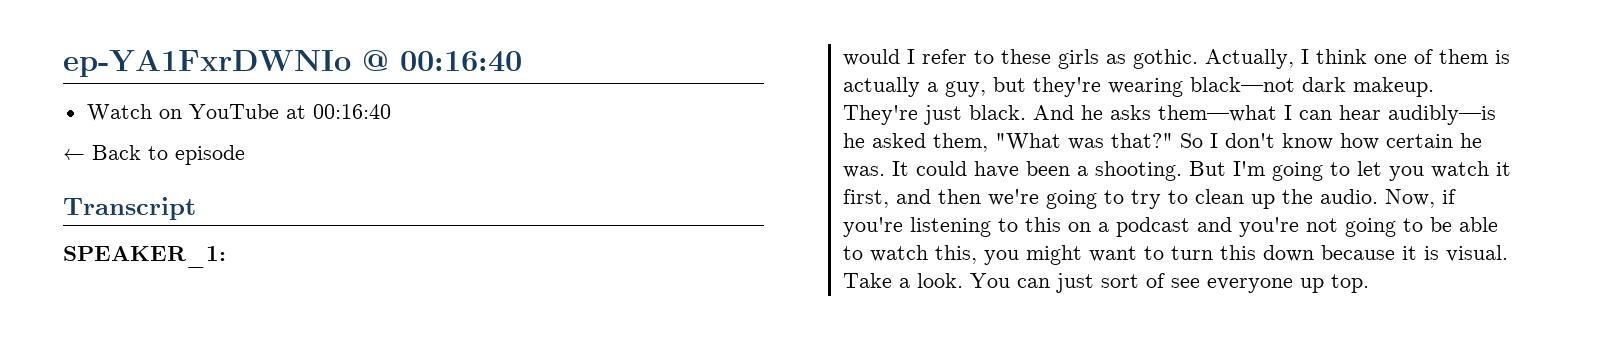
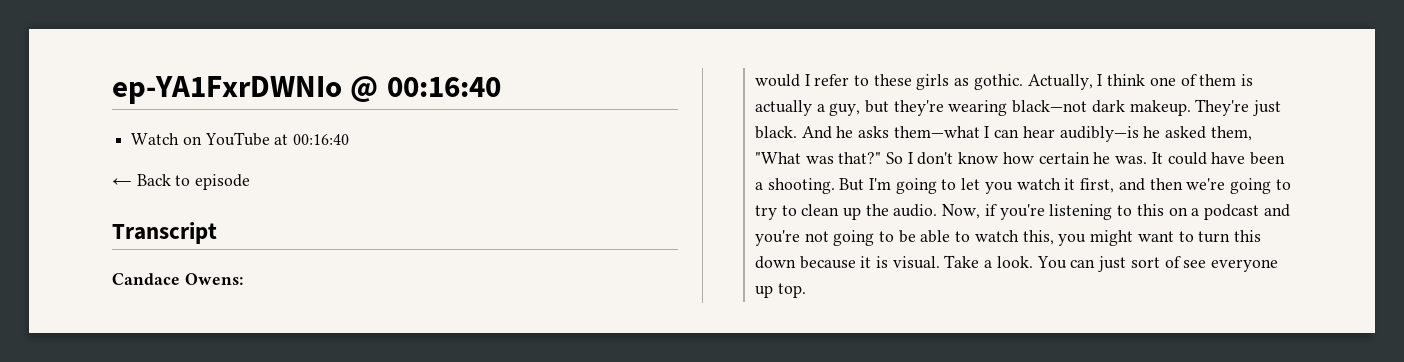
[63,246,226,268] SPEAKER_1: -> [112,273,243,285] Candace Owens:

